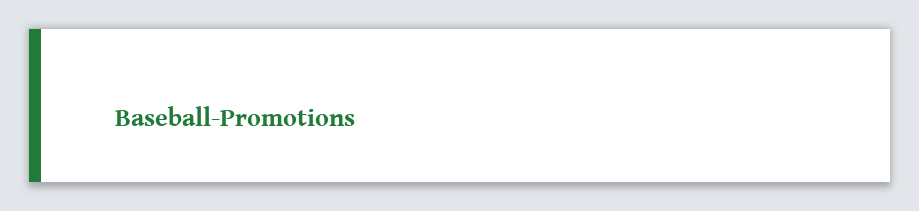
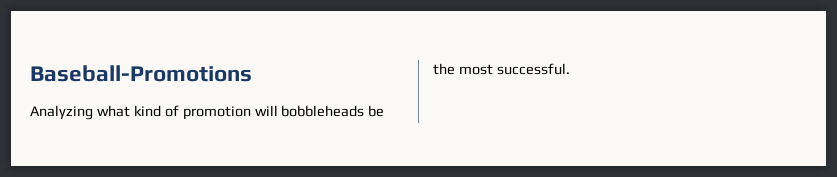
(355, 116) none -> [30,105,385,120] [433,63,570,75] // Analyzing what kind of promotion will bobbleheads be the most successful.

